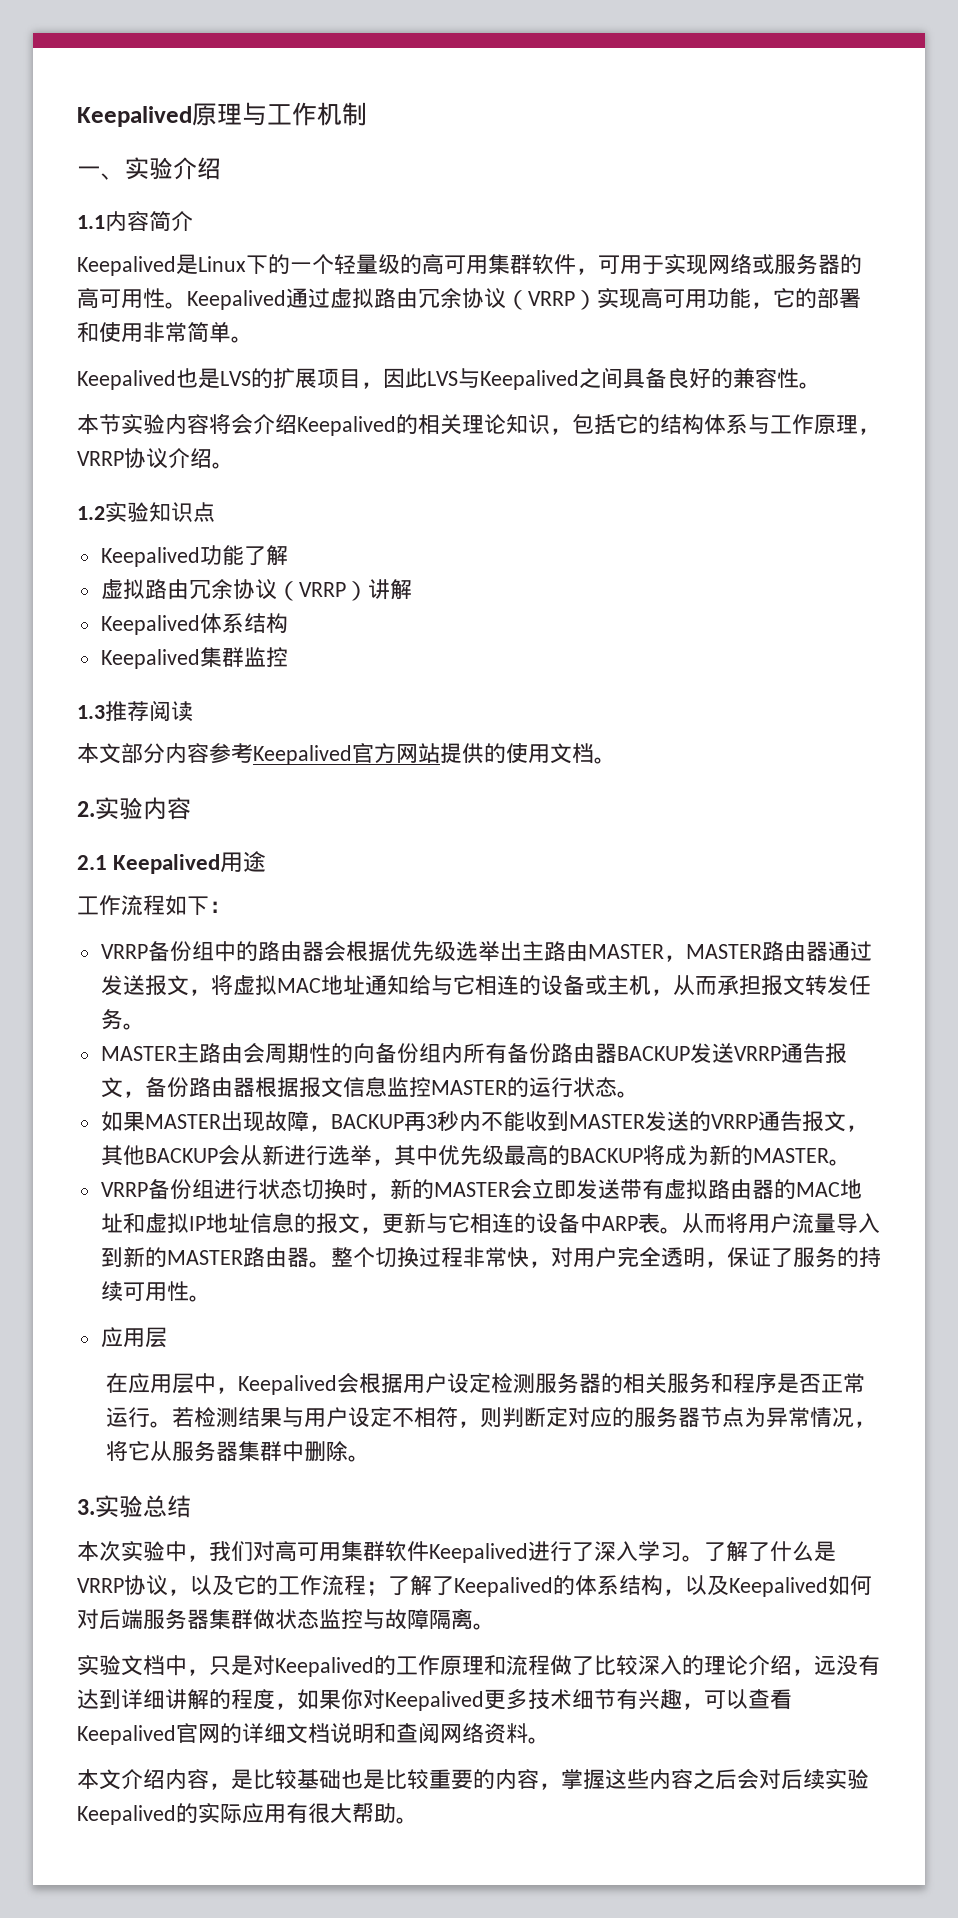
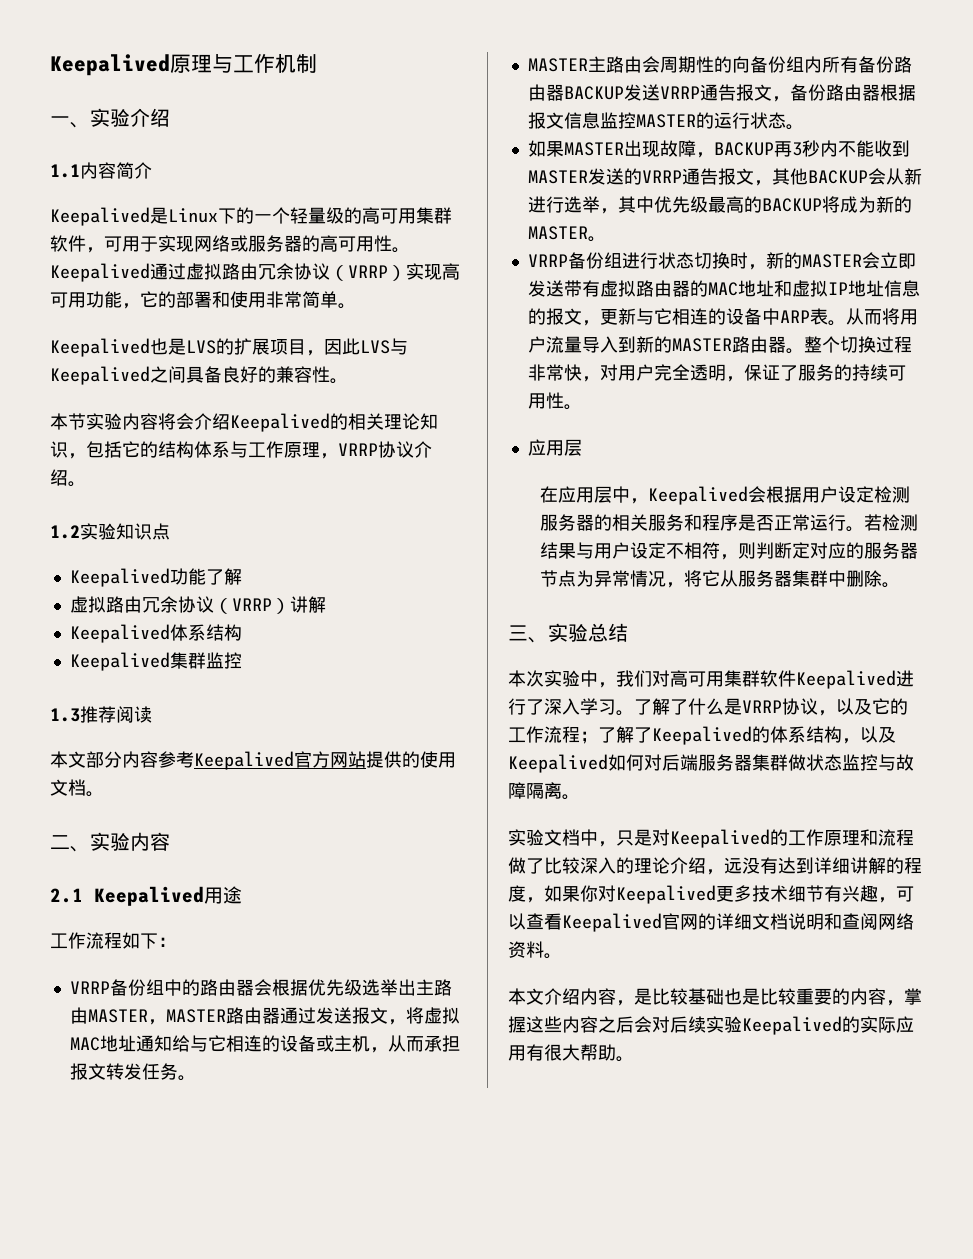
[77,801,95,817] 2. -> [50,835,90,852] 二、
[77,1499,95,1515] 3. -> [508,625,548,643] 三、

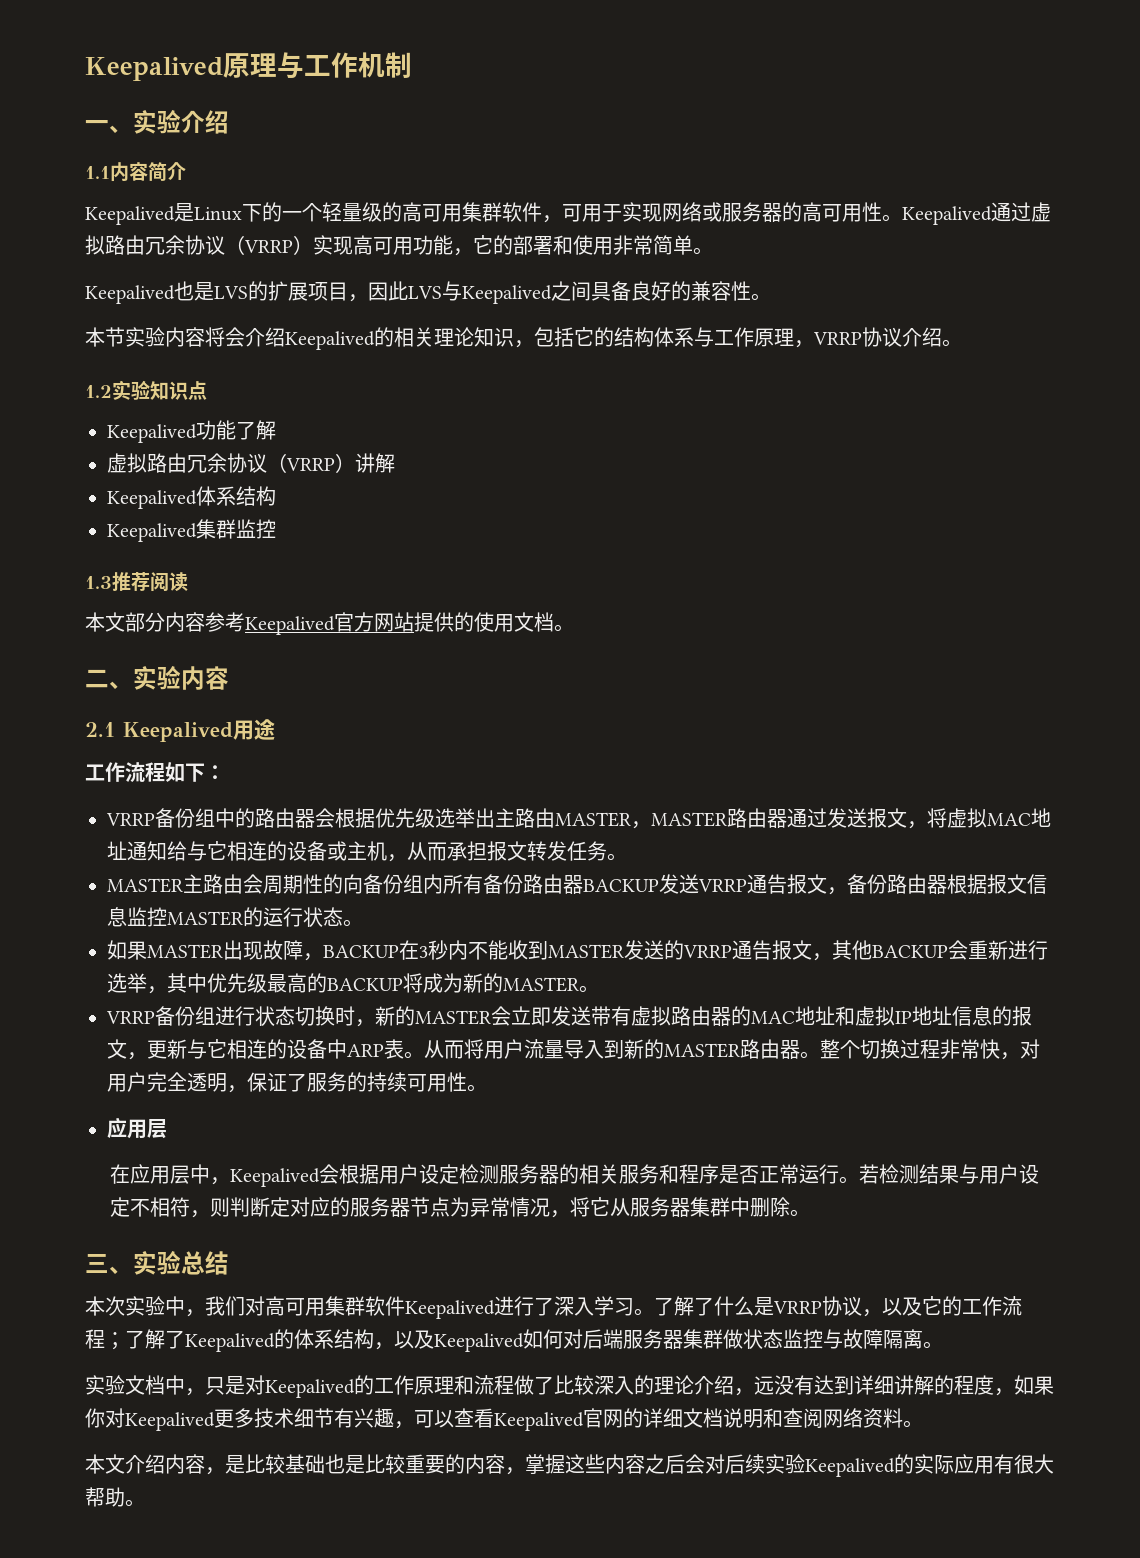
[773,141,792,157] 再 -> [399,940,419,960] 在
[885,168,904,185] 从 -> [968,940,988,959] 重

